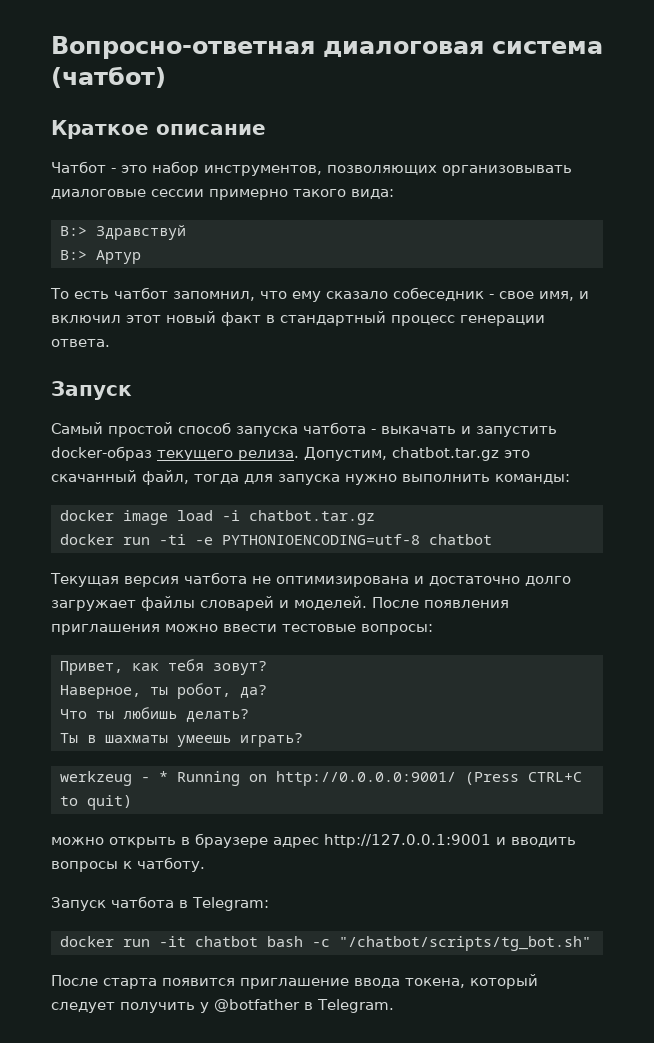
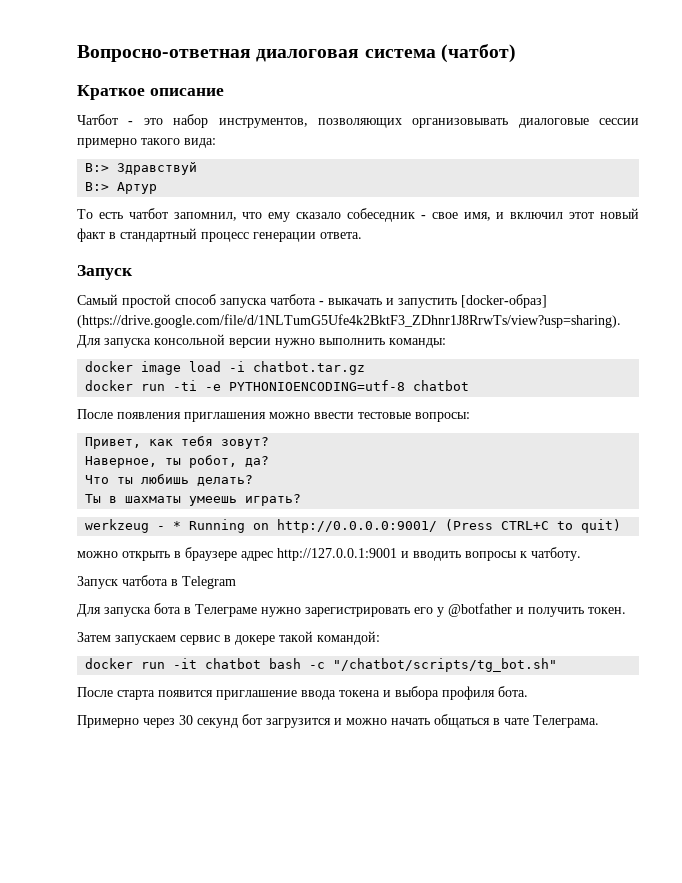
[51,446,530,461] [51,470,340,485] docker-образ текущего релиза. Допустим, chatbot.tar.gz это скачанный файл, тогда для запуска -> [461,294,547,308] [77,314,621,328] [77,334,271,348] [docker-образ] (https://drive.google.com/file/d/1NLTumG5Ufe4k2BktF3_ZDhnr1J8RrwTs/view?usp=sharing). Для запуска консольной версии
[50,572,571,587] [51,596,367,611] Текущая версия чатбота не оптимизирована и достаточно долго загружает файлы словарей и моделей. -> (470, 385) none
[192,897,269,911] Telegram: -> [182,576,236,589] [77,603,626,617] [77,631,380,645] Telegram // Для запуска бота в Телеграме нужно зарегистрировать его у @botfather и получить токен. // Затем запускаем сервис в докере такой командой:
[405,974,538,989] [51,999,394,1013] токена, который следует получить у @botfather в Telegram. -> [339,686,528,700] [77,714,599,728] токена и выбора профиля бота. // Примерно через 30 секунд бот загрузится и можно начать общаться в чате Телеграма.

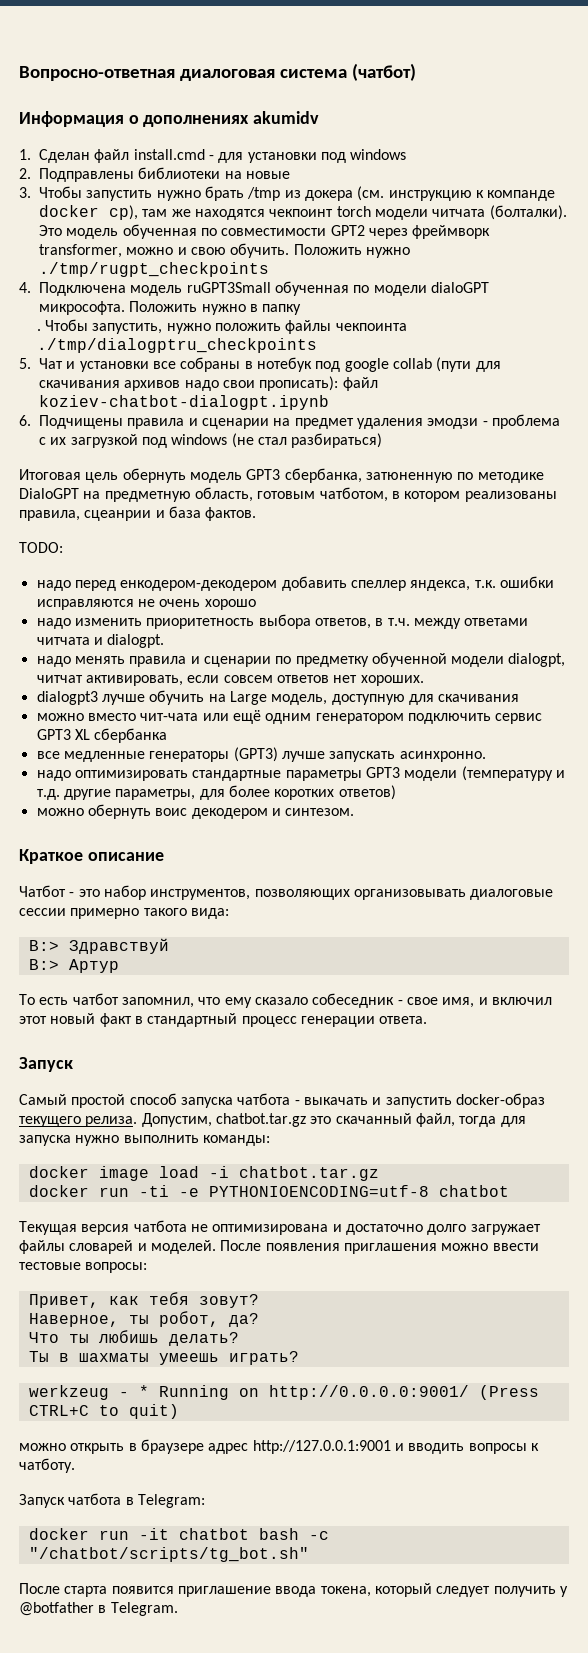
(516, 53) none -> [19,111,320,127] [19,149,407,163] [19,167,290,182] [19,186,556,201] [39,205,567,220] [39,224,491,239] [39,243,410,258] [39,262,269,277] [19,281,489,296] [39,301,302,315] [36,319,407,334] [36,338,317,353] [19,357,501,372] [39,376,378,391] [39,395,329,410] [19,414,560,429] [39,433,383,448] [19,468,544,483] [19,487,557,502] [19,506,257,521] [19,542,63,553] [36,576,554,591] [36,599,256,610] [36,614,529,629] [36,634,165,648] [36,652,566,667] [36,675,424,686] [36,690,520,705] [36,710,543,724] [36,728,168,743] [36,747,486,762] [36,766,565,781] [36,785,396,800] [36,804,355,819] // Информация о дополнениях akumidv // 1. Сделан файл install.cmd - для установки под windows // 2. Подправлены библиотеки на новые // 3. Чтобы запустить нужно брать /tmp из докера (см. инструкцию к компанде docker cp), там же находятся чекпоинт torch модели читчата (болталки). Это модель обученная по совместимости GPT2 через фреймворк transformer, можно и свою обучить. Положить нужно ./tmp/rugpt_checkpoints // 4. Подключена модель ruGPT3Small обученная по модели dialoGPT микрософта. Положить нужно в папку // . Чтобы запустить, нужно положить файлы чекпоинта ./tmp/dialogptru_checkpoints // 5. Чат и установки все собраны в нотебук под google collab (пути для скачивания архивов надо свои прописать): файл koziev-chatbot-dialogpt.ipynb // 6. Подчищены правила и сценарии на предмет удаления эмодзи - проблема с их загрузкой под windows (не стал разбираться) // Итоговая цель обернуть модель GPT3 сбербанка, затюненную по методике DialoGPT на предметную область, готовым чатботом, в котором реализованы правила, сцеанрии и база фактов. // TODO: // надо перед енкодером-декодером добавить спеллер яндекса, т.к. ошибки исправляются не очень хорошо // надо изменить приоритетность выбора ответов, в т.ч. между ответами читчата и dialogpt. // надо менять правила и сценарии по предметку обученной модели dialogpt, читчат активировать, если совсем ответов нет хороших. // dialogpt3 лучше обучить на Large модель, доступную для скачивания // можно вместо чит-чата или ещё одним генератором подключить сервис GPT3 XL сбербанка // все медленные генераторы (GPT3) лучше запускать асинхронно. // надо оптимизировать стандартные параметры GPT3 модели (температуру и т.д. другие параметры, для более коротких ответов) // можно обернуть воис декодером и синтезом.
[461,294,547,308] [77,314,621,328] [77,334,271,348] [docker-образ] (https://drive.google.com/file/d/1NLTumG5Ufe4k2BktF3_ZDhnr1J8RrwTs/view?usp=sharing). Для запуска консольной версии -> [455,1093,545,1108] [19,1113,526,1127] [19,1135,71,1146] docker-образ текущего релиза. Допустим, chatbot.tar.gz это скачанный файл, тогда для запуска
(470, 385) none -> [19,1220,541,1235] [19,1240,216,1254] Текущая версия чатбота не оптимизирована и достаточно долго загружает файлы словарей и моделей.
[182,576,236,589] [77,603,626,617] [77,631,380,645] Telegram // Для запуска бота в Телеграме нужно зарегистрировать его у @botfather и получить токен. // Затем запускаем сервис в докере такой командой: -> [137,1494,205,1508] Telegram:
[339,686,528,700] [77,714,599,728] токена и выбора профиля бота. // Примерно через 30 секунд бот загрузится и можно начать общаться в чате Телеграма. -> [320,1583,568,1597] [19,1602,178,1616] токена, который следует получить у @botfather в Telegram.

